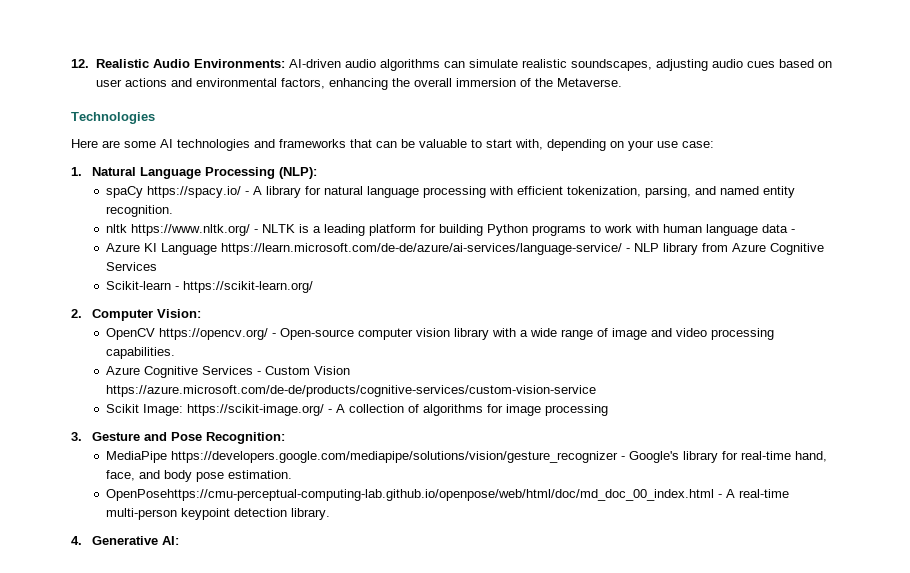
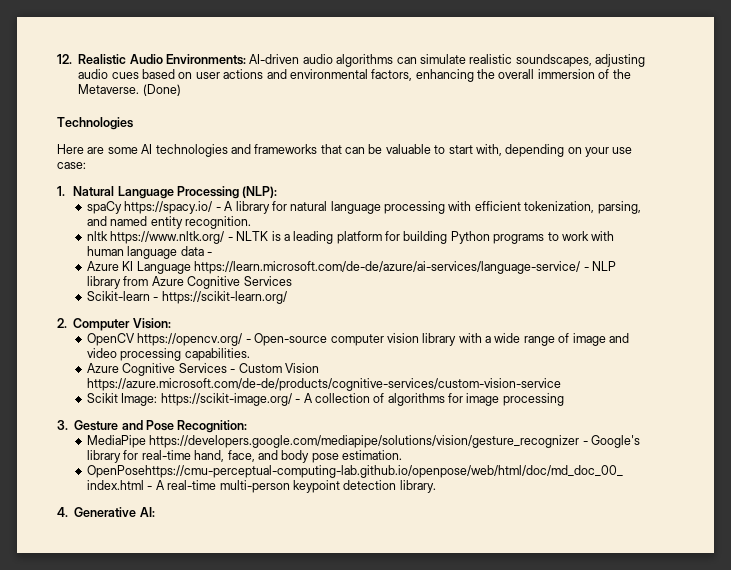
(622, 82) none -> [142,84,181,96] (Done)

